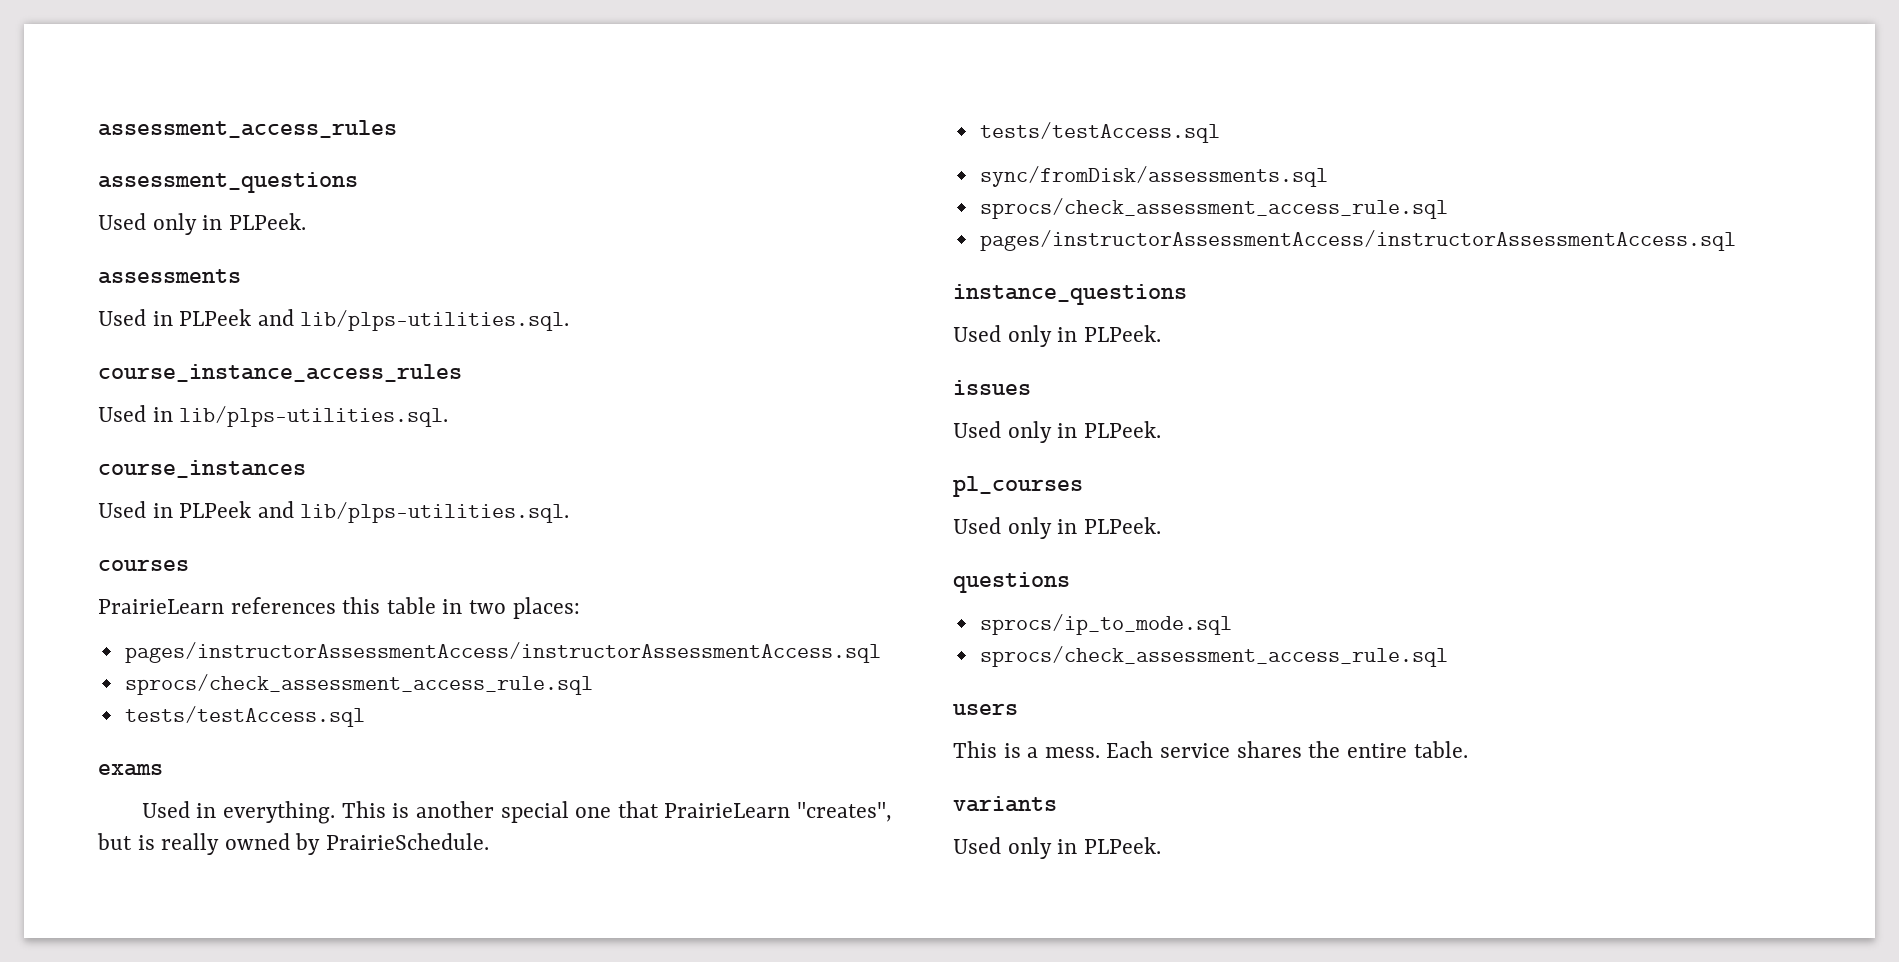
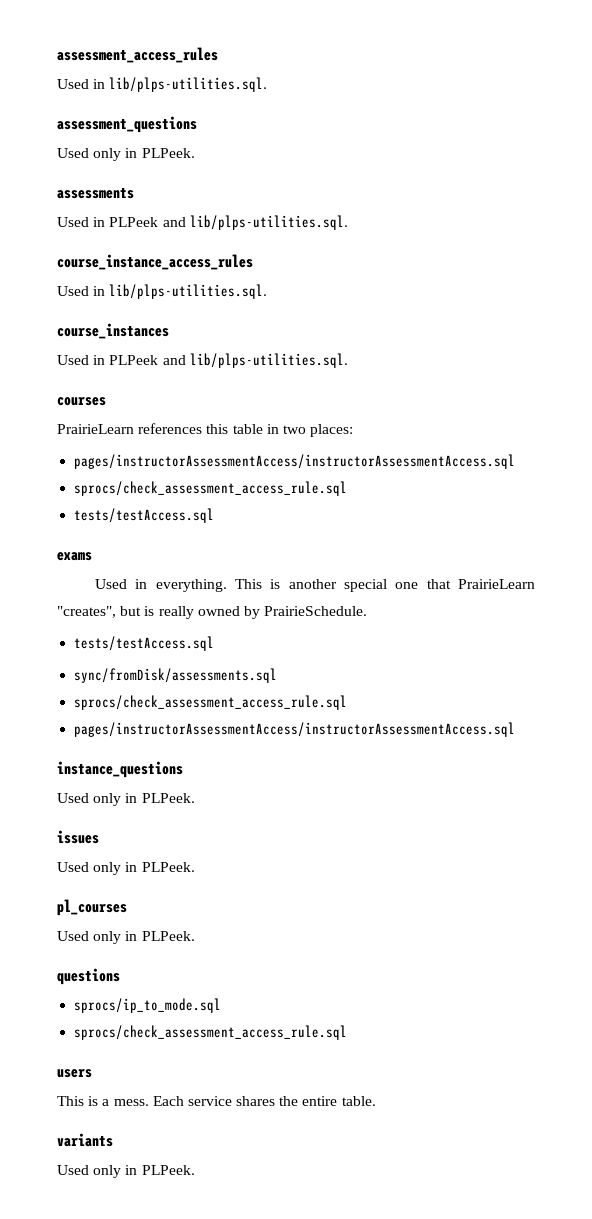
(397, 129) none -> [57,77,268,92] // Used in lib/plps-utilities.sql.

